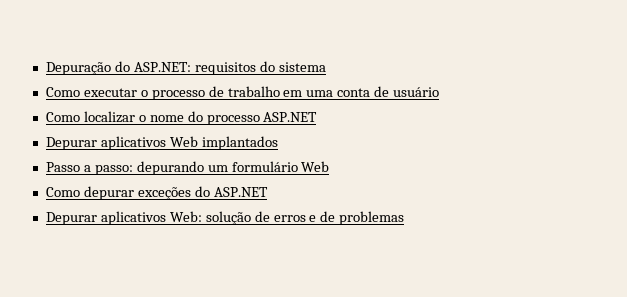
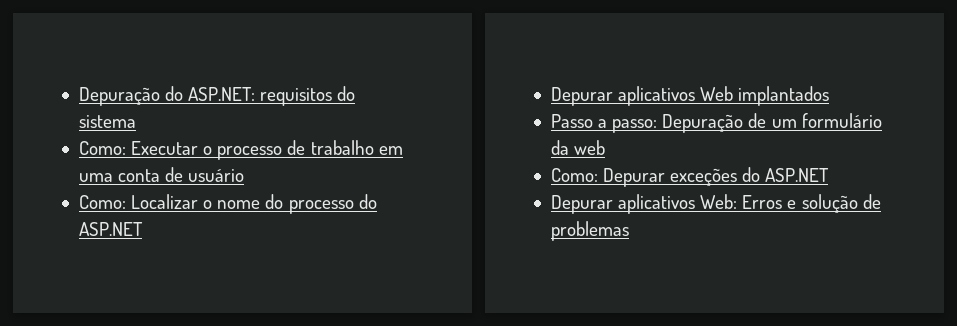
[45,87,137,97] Como executar -> [78,141,199,155] Como: Executar
[45,111,135,123] Como localizar -> [78,194,199,209] Como: Localizar
(260, 120) none -> [358,194,377,209] do
[136,161,330,175] [45,186,134,200] depurando um formulário Web // Como depurar -> [662,113,882,133] [550,140,606,155] [550,168,666,187] Depuração de um formulário da web // Como: Depurar
[205,211,317,225] solução de erros e -> [742,194,858,213] Erros e solução

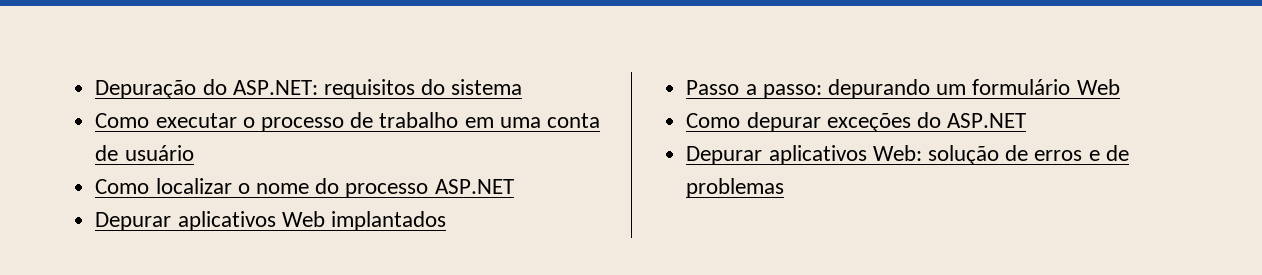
[78,141,199,155] Como: Executar -> [95,113,237,128] Como executar
[78,194,199,209] Como: Localizar -> [95,178,232,194] Como localizar
[358,194,377,209] do -> (429, 190) none
[662,113,882,133] [550,140,606,155] [550,168,666,187] Depuração de um formulário da web // Como: Depurar -> [827,79,1120,99] [686,112,821,132] depurando um formulário Web // Como depurar
[742,194,858,213] Erros e solução -> [927,145,1100,165] solução de erros e

